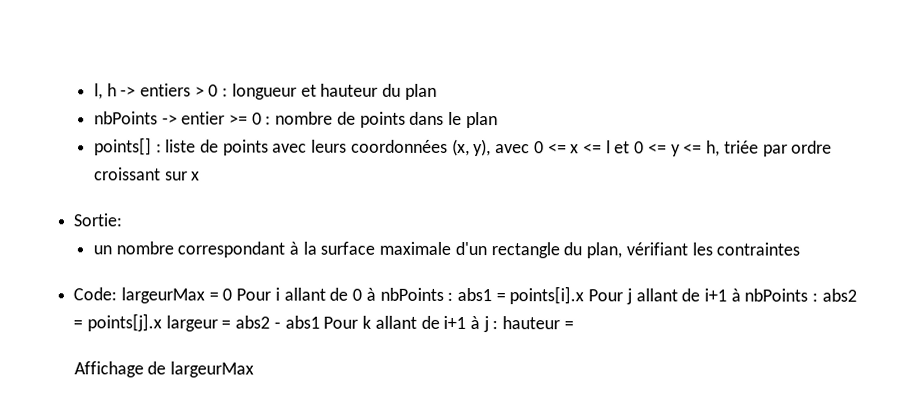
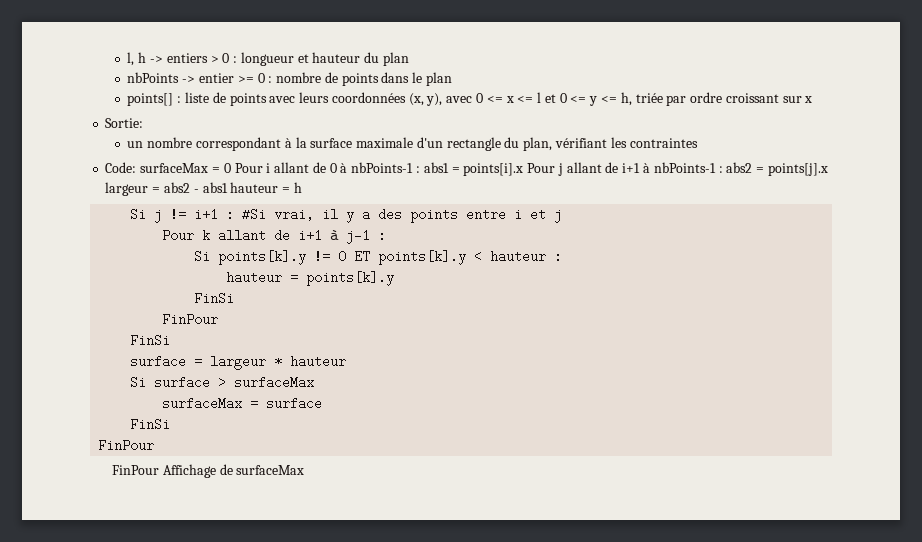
[120,287,205,304] largeurMax -> [140,163,209,173] surfaceMax
[379,287,444,301] nbPoints -> [351,162,414,173] nbPoints-1
[744,288,809,302] nbPoints -> [653,162,716,173] nbPoints-1
(320, 322) none -> [230,182,302,193] [130,208,563,223] hauteur = h // Si j != i+1 : #Si vrai, il y a des points entre i et j //
[482,316,574,333] j : hauteur = // -> [346,229,387,244] [194,250,563,265] [226,271,395,286] [194,292,235,305] [162,313,219,326] [130,334,171,347] [130,355,347,370] [130,376,315,389] [162,397,323,410] [130,418,171,431] [98,439,155,452] [111,465,159,475] j-1 : // Si points[k].y != 0 ET points[k].y < hauteur : // hauteur = points[k].y // FinSi // FinPour // FinSi // surface = largeur * hauteur // Si surface > surfaceMax // surfaceMax = surface // FinSi // FinPour // FinPour
[170,361,255,378] largeurMax -> [236,465,305,475] surfaceMax

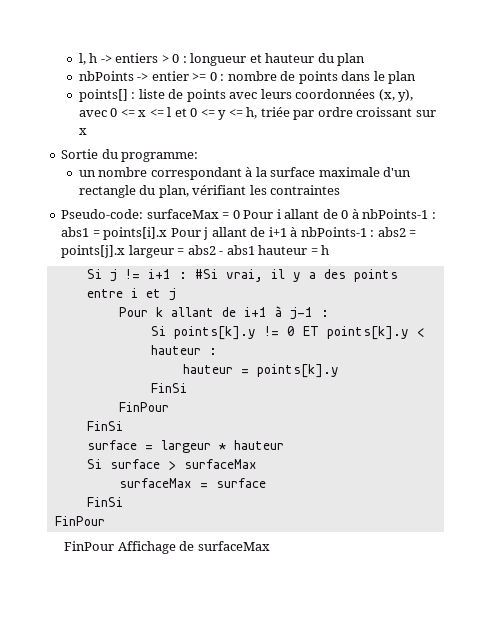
[105,118,144,128] Sortie: -> [61,149,199,162] Sortie du programme:
[105,162,137,173] Code: -> [61,209,144,219] Pseudo-code:

